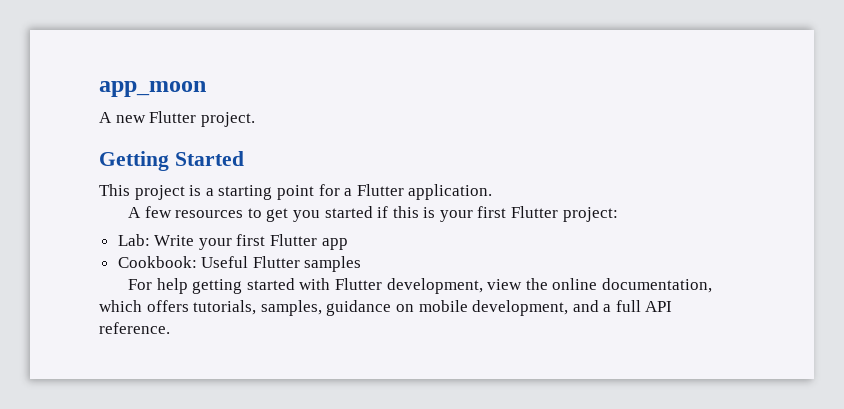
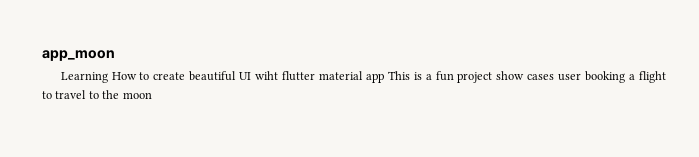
[99,111,255,127] [99,151,244,171] [99,184,493,200] [127,206,618,222] [117,234,348,250] [117,256,362,272] [127,278,712,294] [99,300,673,316] [99,322,170,334] A new Flutter project. // Getting Started // This project is a starting point for a Flutter application. // A few resources to get you started if this is your first Flutter project: // Lab: Write your first Flutter app // Cookbook: Useful Flutter samples // For help getting started with Flutter development, view the online documentation, which offers tutorials, samples, guidance on mobile development, and a full API reference. -> [60,71,666,83] [42,90,152,99] Learning How to create beautiful UI wiht flutter material app This is a fun project show cases user booking a flight to travel to the moon

